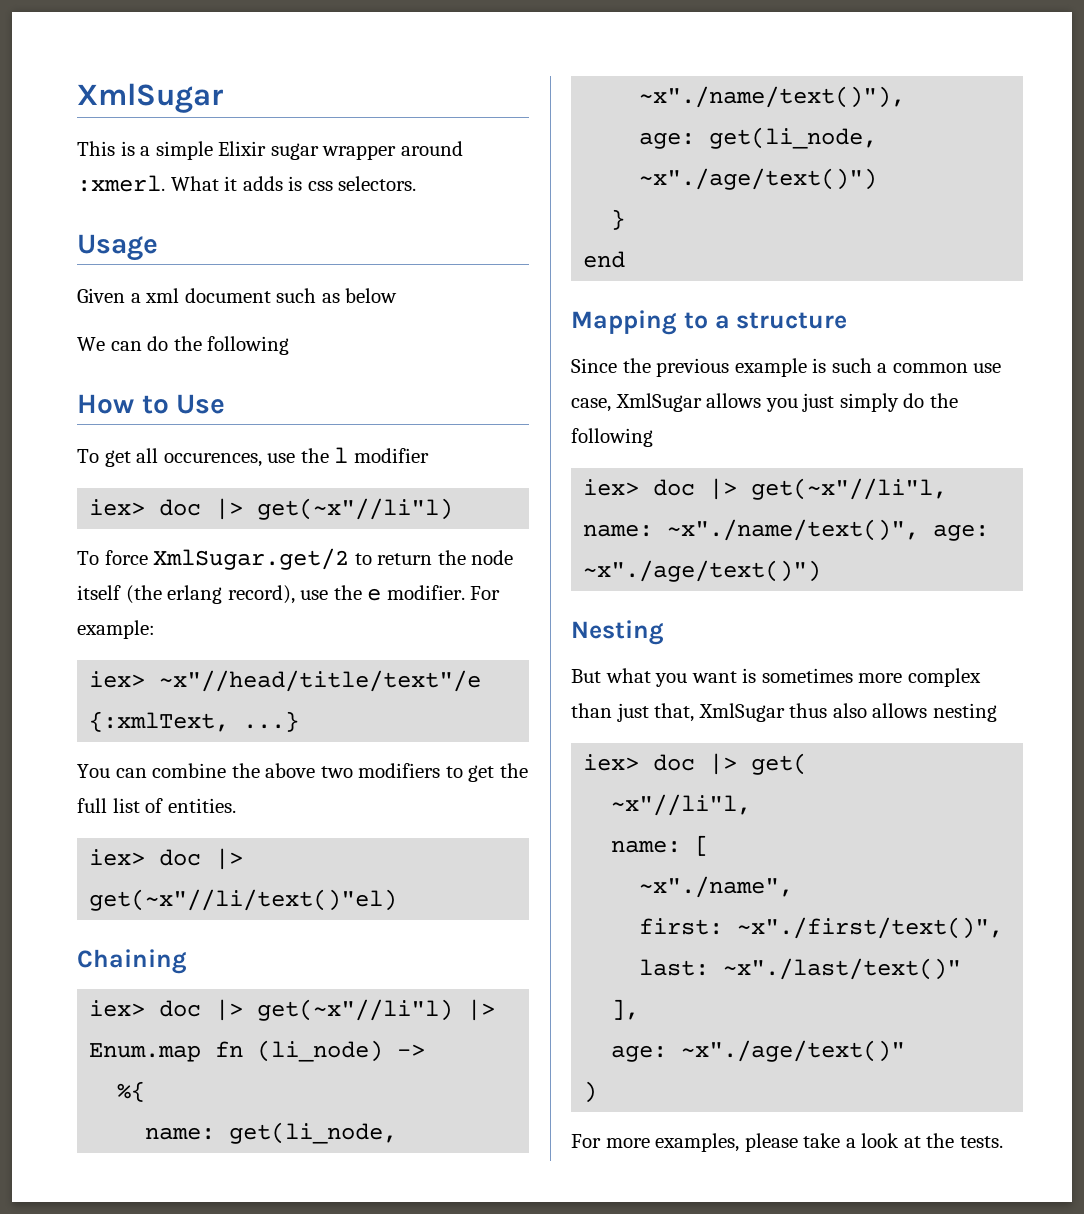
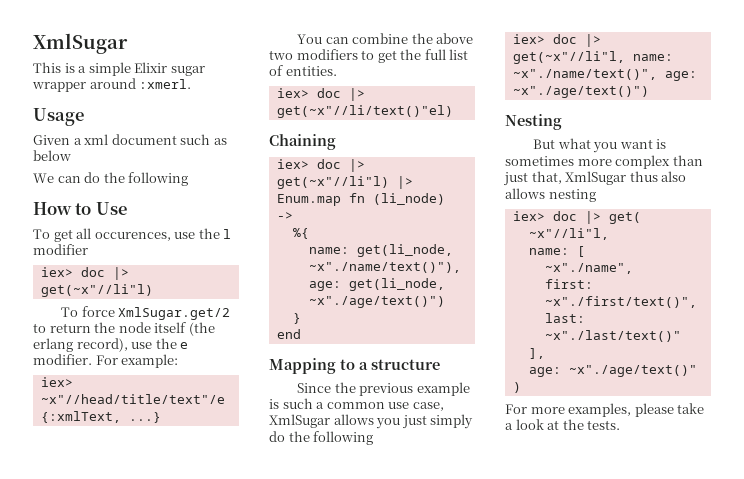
[170,176,417,191] What it adds is css selectors. -> (192, 84) none

